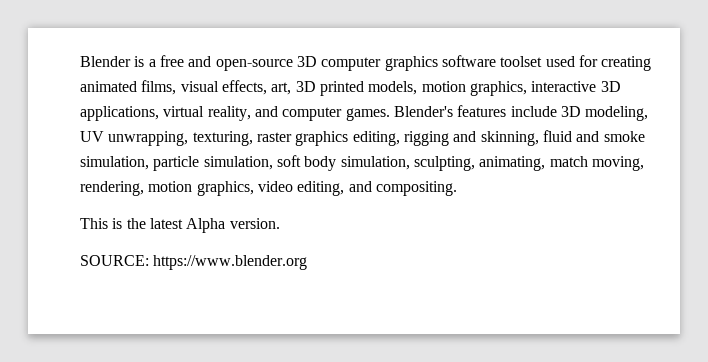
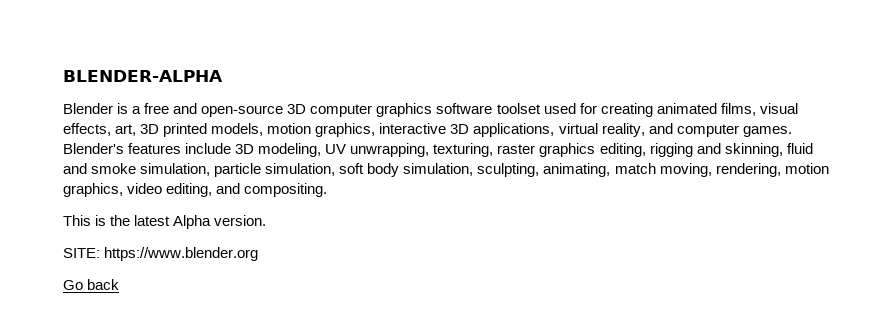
(80, 61) none -> [63,70,223,82] BLENDER-ALPHA //
[80,255,149,266] SOURCE: -> [63,248,100,258] SITE:
(308, 262) none -> [63,279,120,290] // Go back

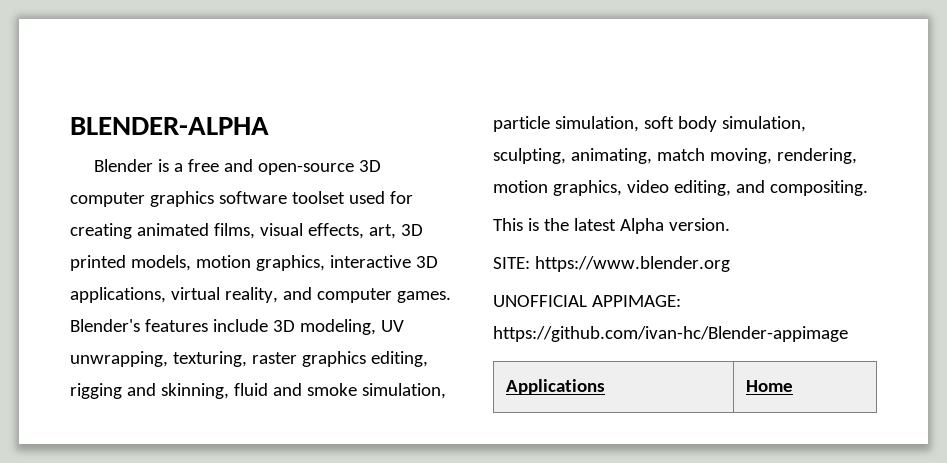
[63,279,120,290] Go back -> [493,295,681,307] [493,326,848,342] [506,379,606,395] [746,380,794,392] UNOFFICIAL APPIMAGE: https://github.com/ivan-hc/Blender-appimage // Applications | Home

